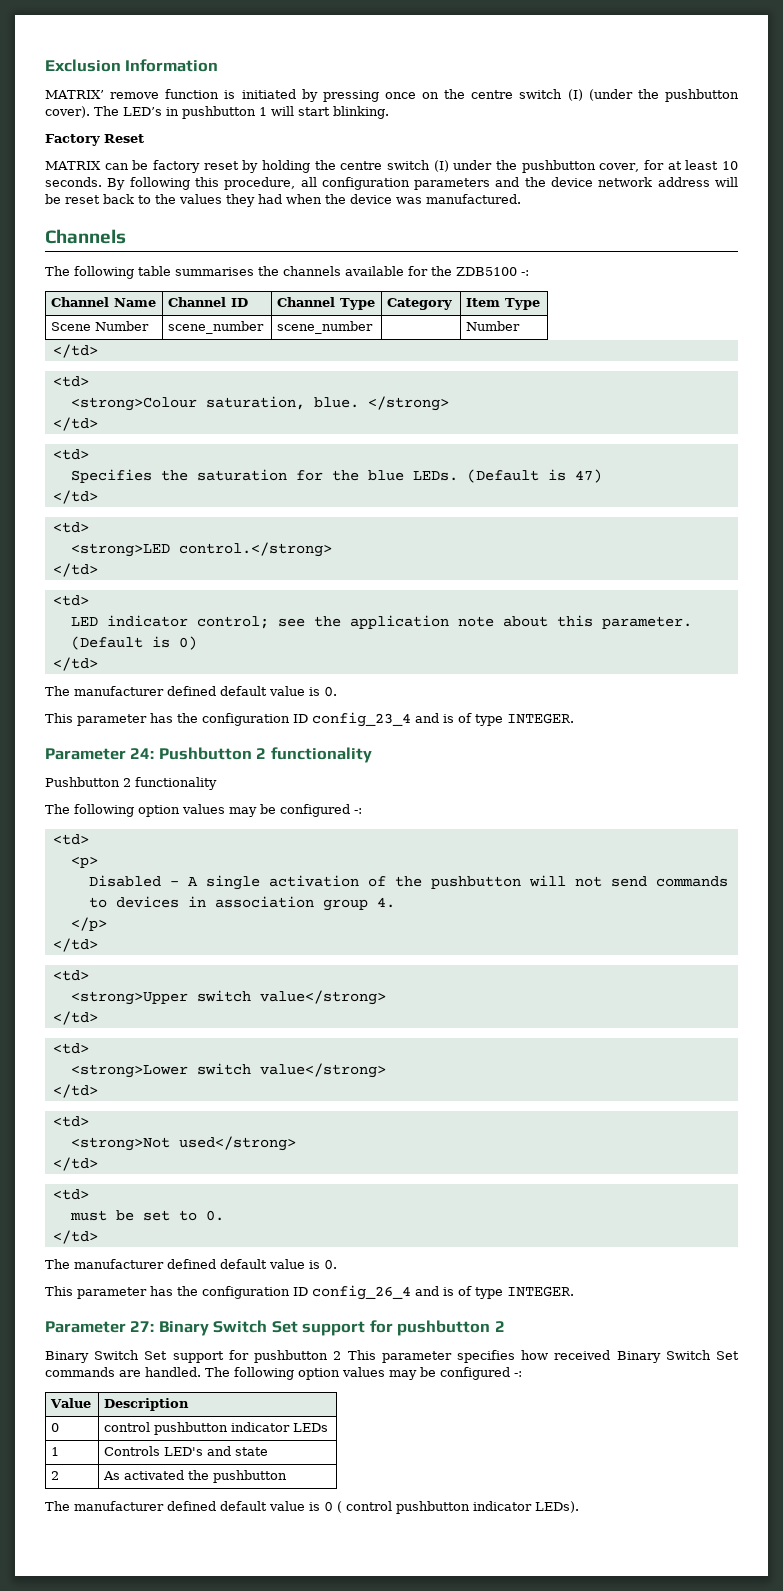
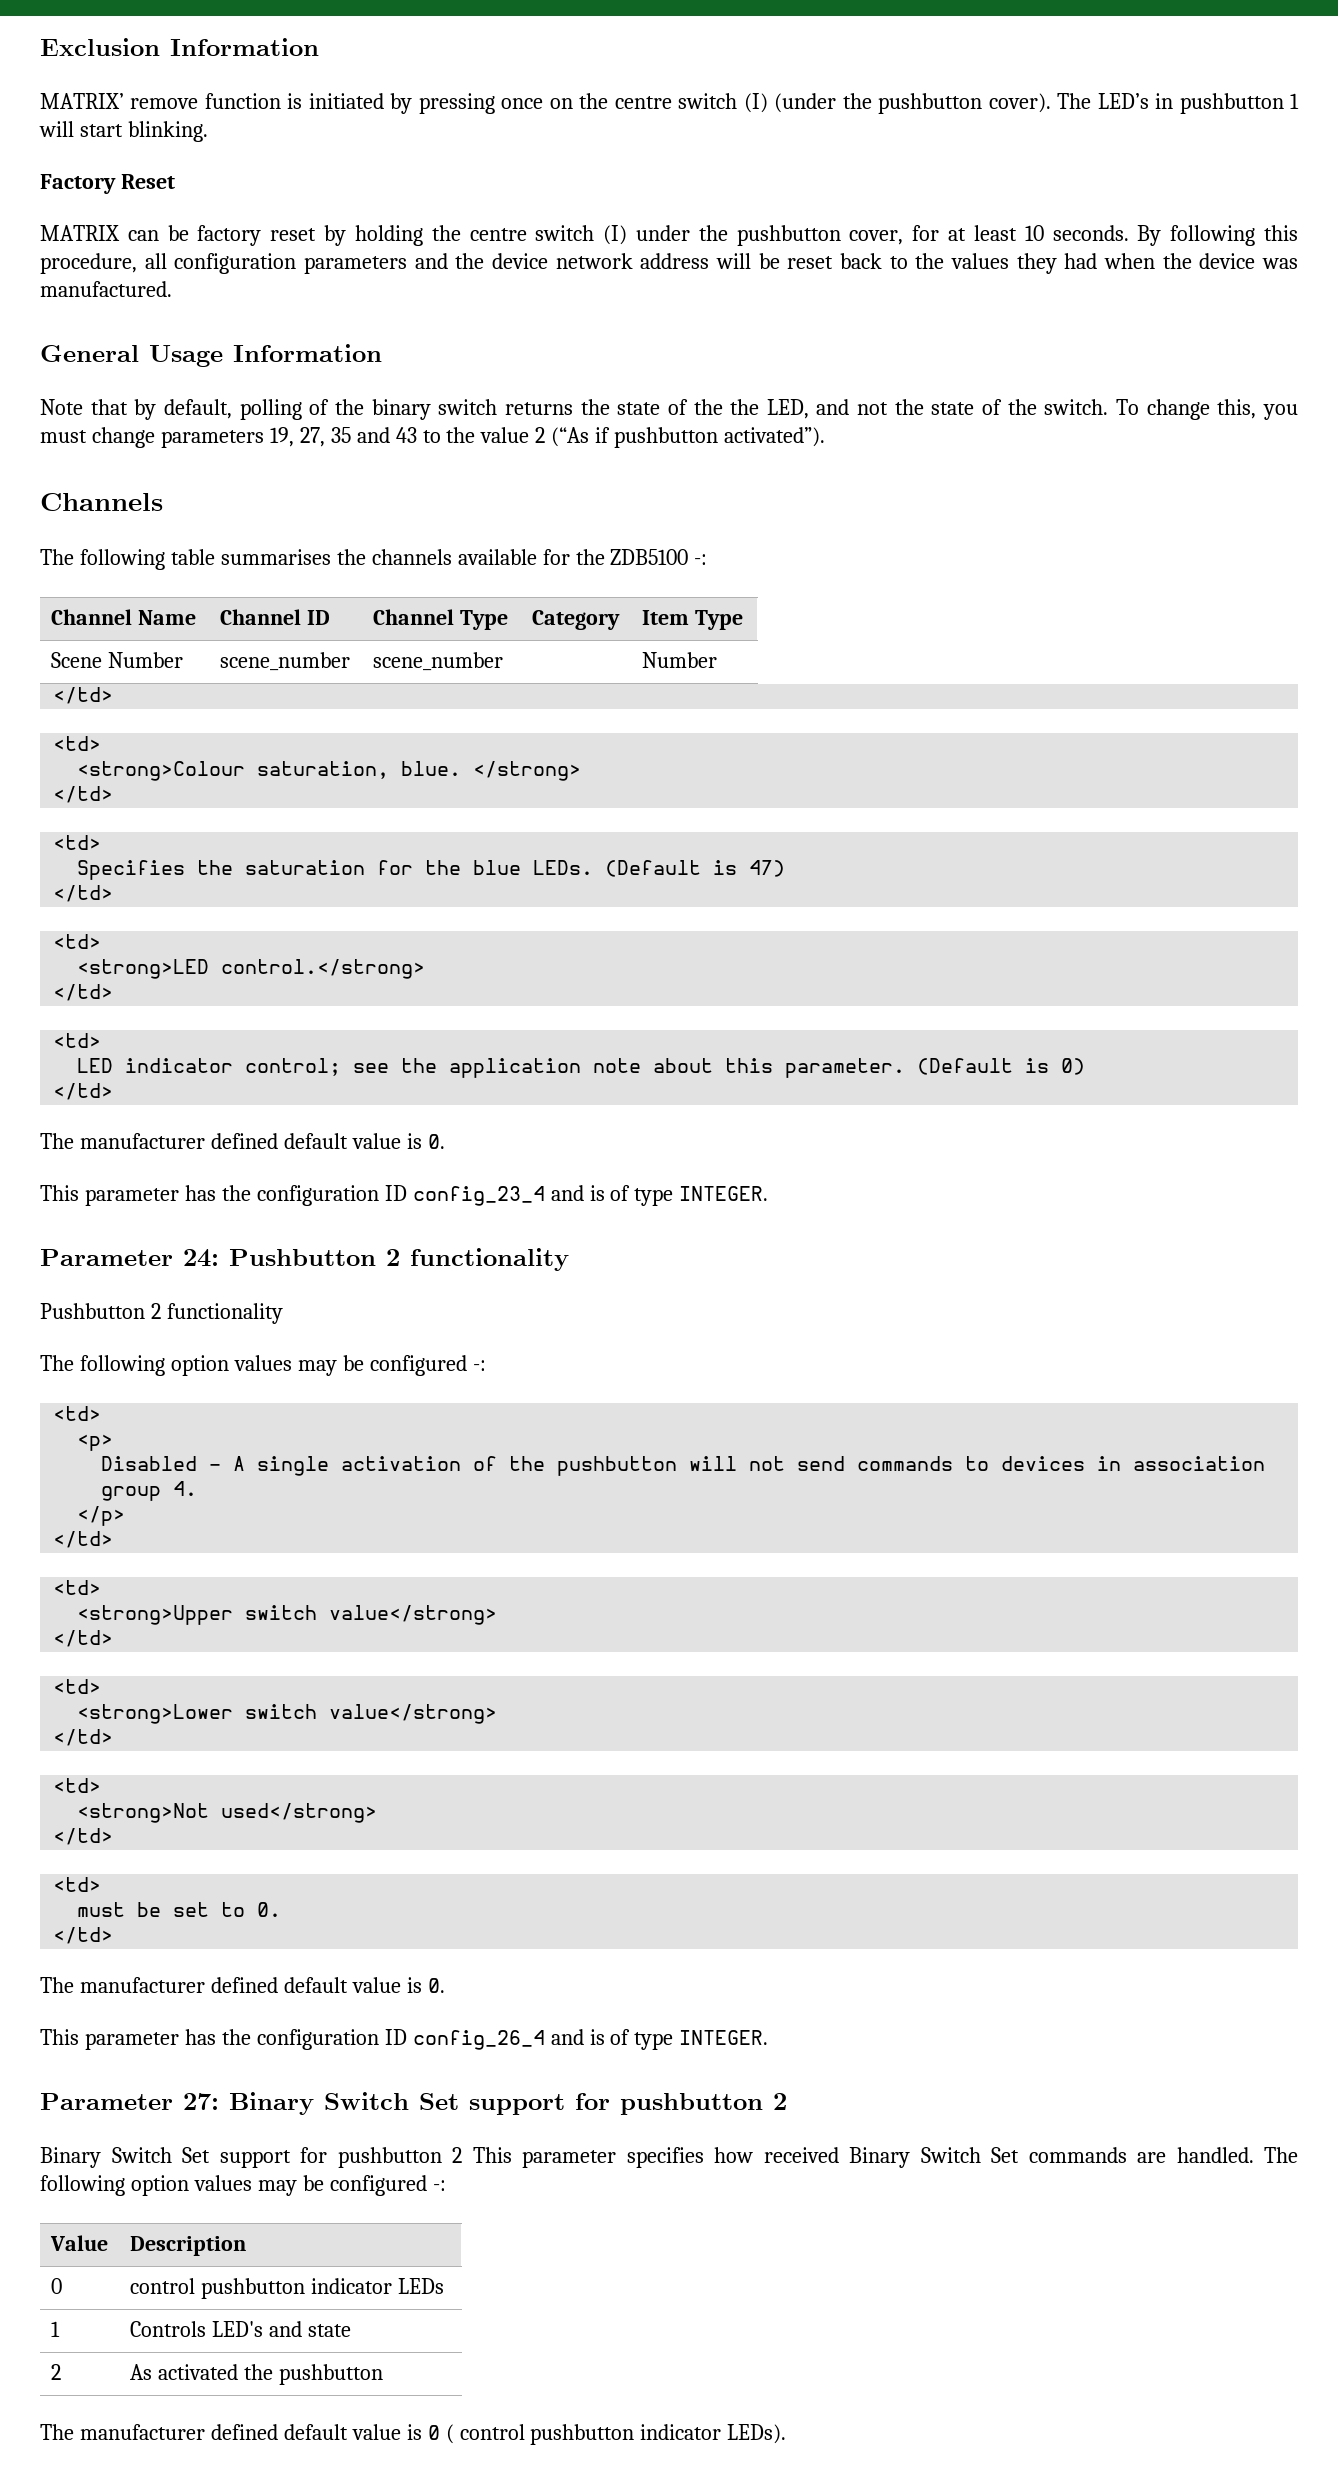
(521, 199) none -> [40,344,382,367] [40,399,1299,420] [40,427,826,448] // General Usage Information // Note that by default, polling of the binary switch returns the state of the the LED, and not the state of the switch. To change this, you must change parameters 19, 27, 35 and 43 to the value 2 (“As if pushbutton activated”).

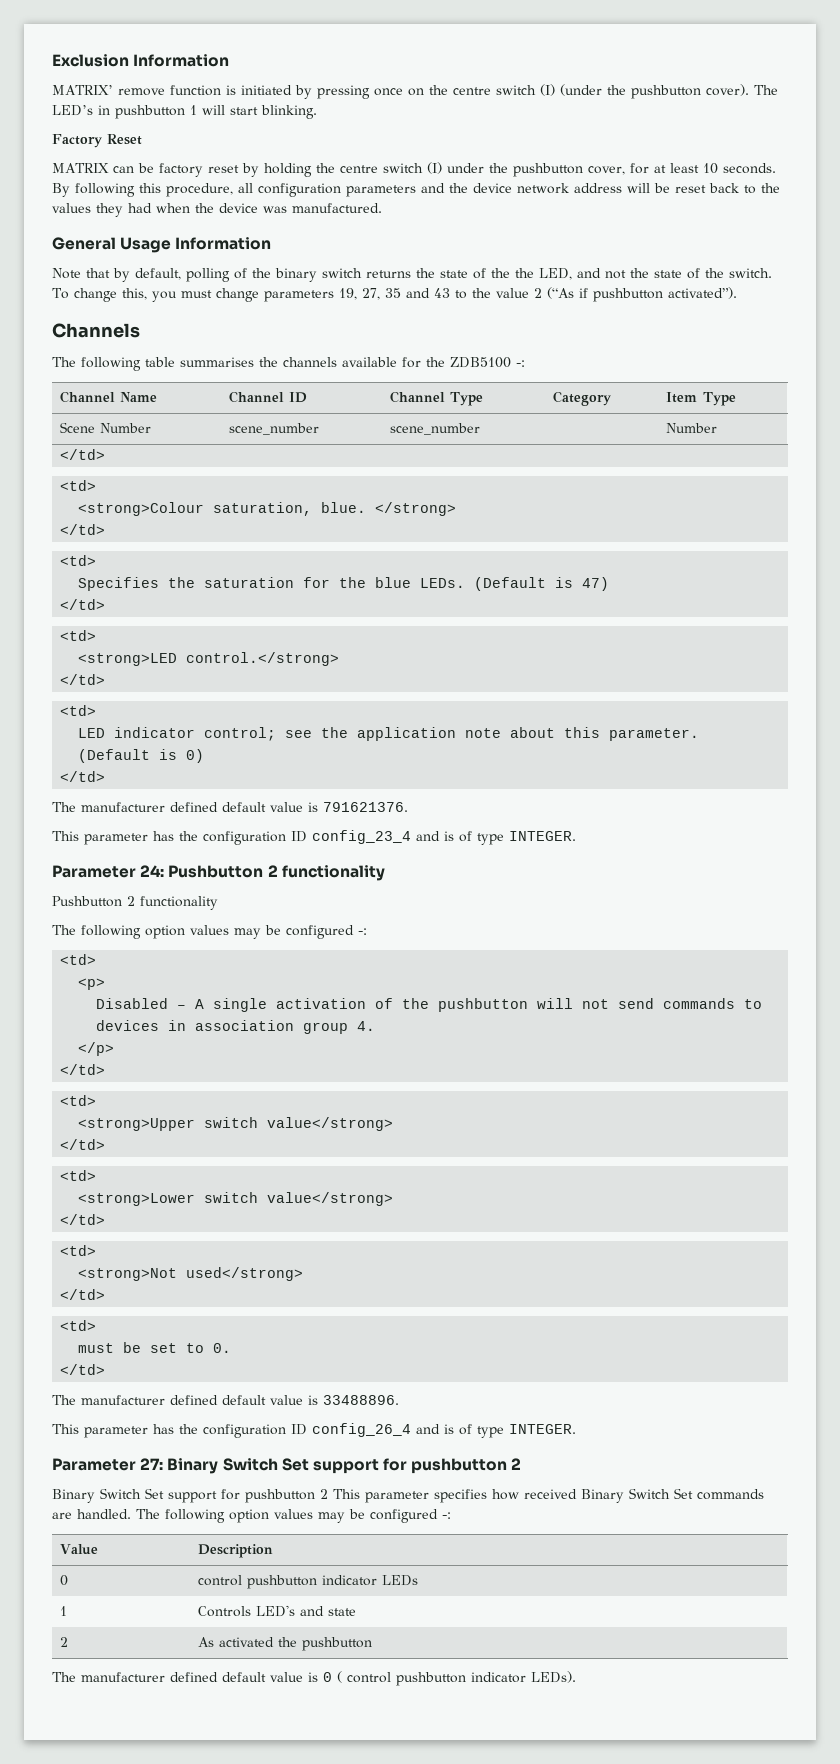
[427,1134,445,1149] 0. -> [323,802,408,812] 791621376.
[427,1978,445,1993] 0. -> [323,1395,399,1405] 33488896.

